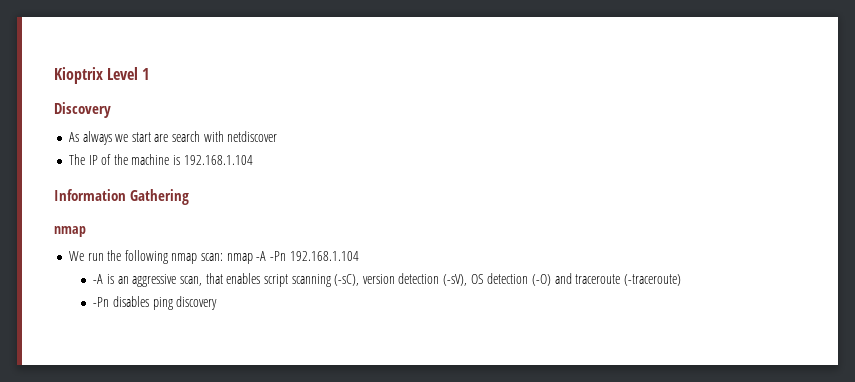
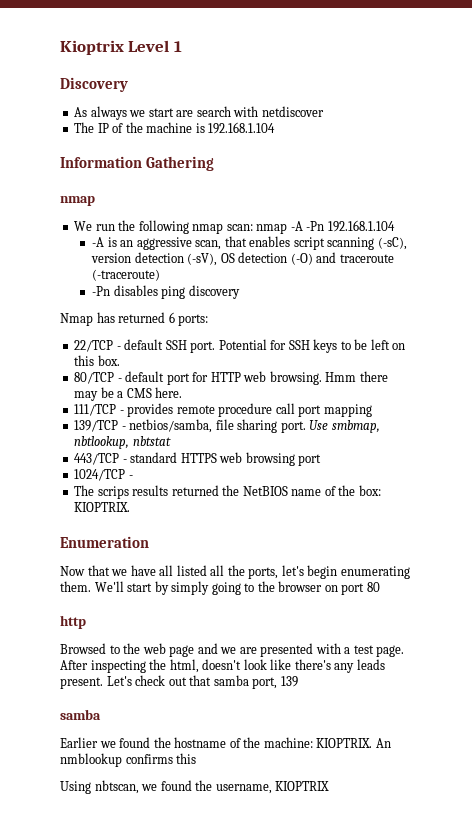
(218, 303) none -> [60,312,209,326] [74,339,406,353] [74,355,120,366] [74,371,388,385] [74,387,183,401] [74,403,372,417] [74,419,380,433] [74,436,171,449] [74,452,322,466] [74,469,133,481] [74,485,381,499] [74,502,131,512] [60,536,149,548] [60,565,410,579] [60,581,380,595] [60,615,86,629] [60,643,405,657] [60,659,385,673] [60,675,298,689] [60,709,101,720] [60,737,391,748] [60,753,197,767] [60,780,330,794] // Nmap has returned 6 ports: // 22/TCP - default SSH port. Potential for SSH keys to be left on this box. // 80/TCP - default port for HTTP web browsing. Hmm there may be a CMS here. // 111/TCP - provides remote procedure call port mapping // 139/TCP - netbios/samba, file sharing port. Use smbmap, nbtlookup, nbtstat // 443/TCP - standard HTTPS web browsing port // 1024/TCP - // The scrips results returned the NetBIOS name of the box: KIOPTRIX. // Enumeration // Now that we have all listed all the ports, let's begin enumerating them. We'll start by simply going to the browser on port 80 // http // Browsed to the web page and we are presented with a test page. After inspecting the html, doesn't look like there's any leads present. Let's check out that samba port, 139 // samba // Earlier we found the hostname of the machine: KIOPTRIX. An nmblookup confirms this // Using nbtscan, we found the username, KIOPTRIX

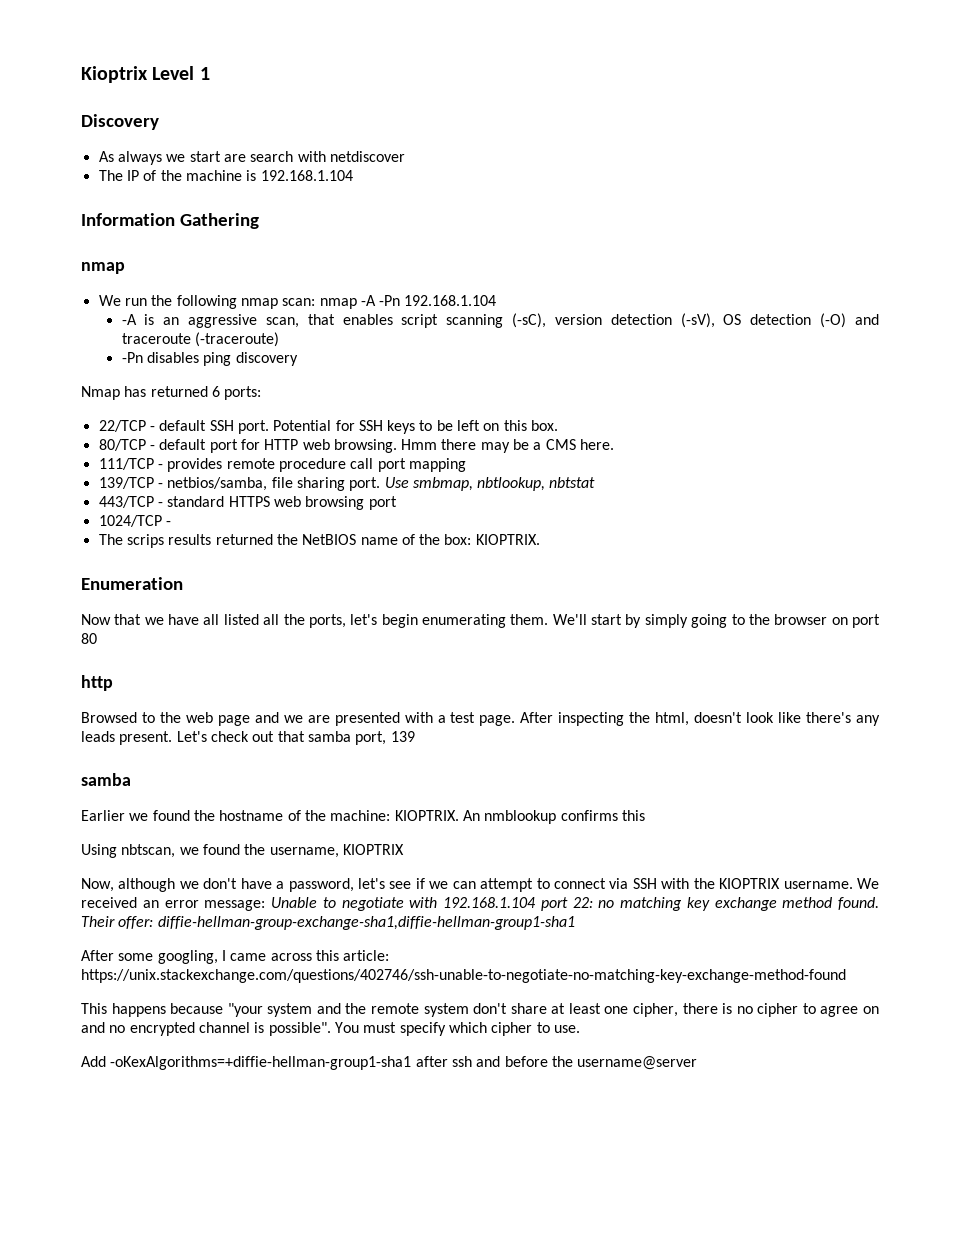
(330, 786) none -> [81,878,880,892] [81,897,879,911] [81,916,575,930] [81,950,390,964] [81,969,846,983] [81,1003,879,1017] [81,1022,580,1036] [81,1056,698,1070] // Now, although we don't have a password, let's see if we can attempt to connect via SSH with the KIOPTRIX username. We received an error message: Unable to negotiate with 192.168.1.104 port 22: no matching key exchange method found. Their offer: diffie-hellman-group-exchange-sha1,diffie-hellman-group1-sha1 // After some googling, I came across this article: https://unix.stackexchange.com/questions/402746/ssh-unable-to-negotiate-no-matching-key-exchange-method-found // This happens because "your system and the remote system don't share at least one cipher, there is no cipher to agree on and no encrypted channel is possible". You must specify which cipher to use. // Add -oKexAlgorithms=+diffie-hellman-group1-sha1 after ssh and before the username@server

